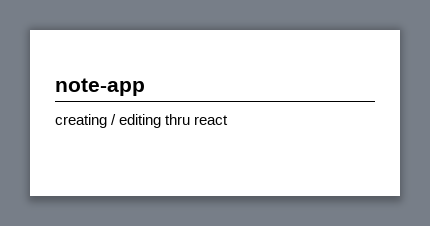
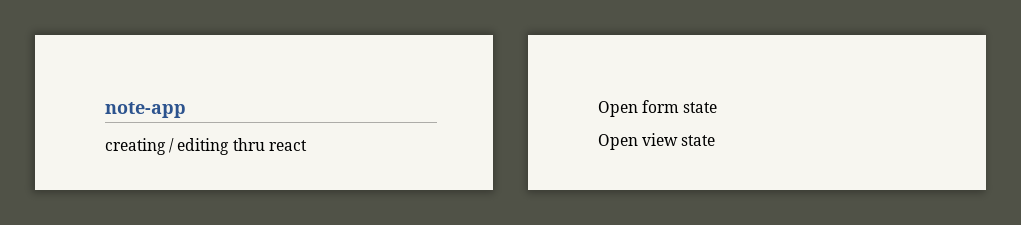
(229, 120) none -> [598,100,718,117] [598,133,716,150] // Open form state // Open view state

